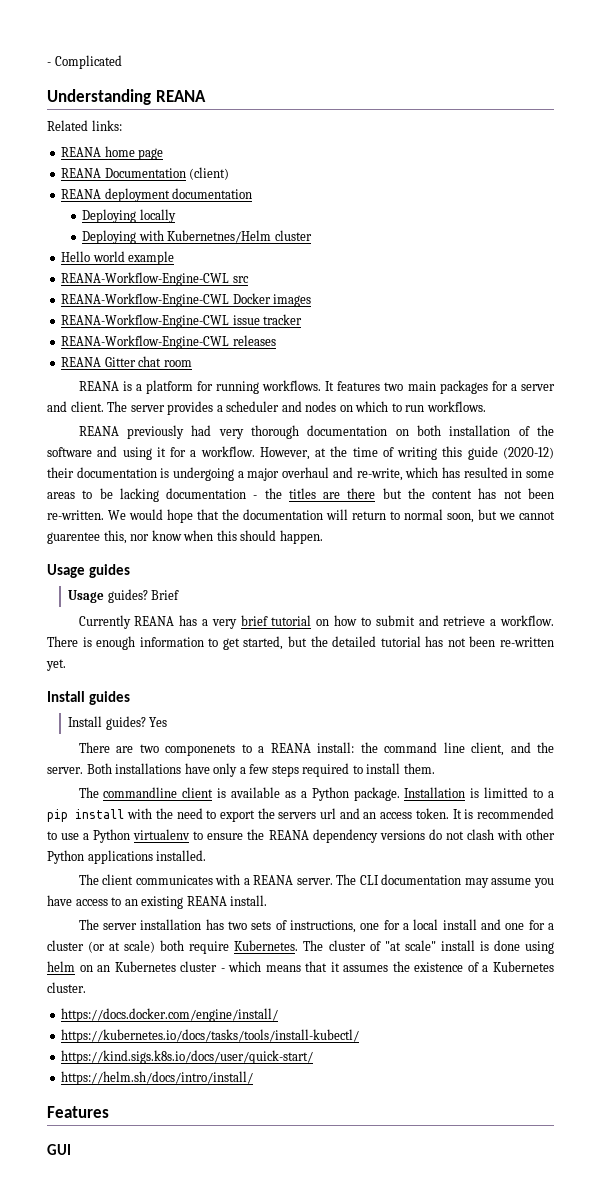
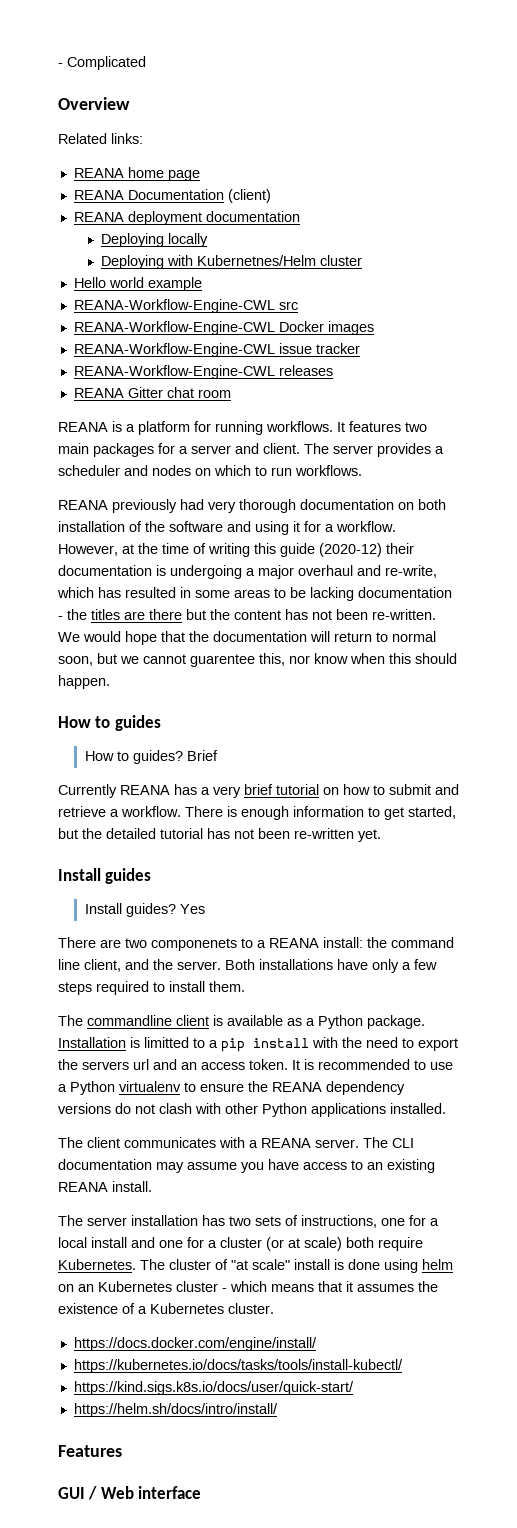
[47,89,206,105] Understanding REANA -> [58,97,130,110] Overview
[47,564,131,578] [68,590,105,603] Usage guides // Usage -> [58,715,161,731] [84,751,129,761] How to guides // How to
(71, 1149) none -> [88,1486,202,1500] / Web interface

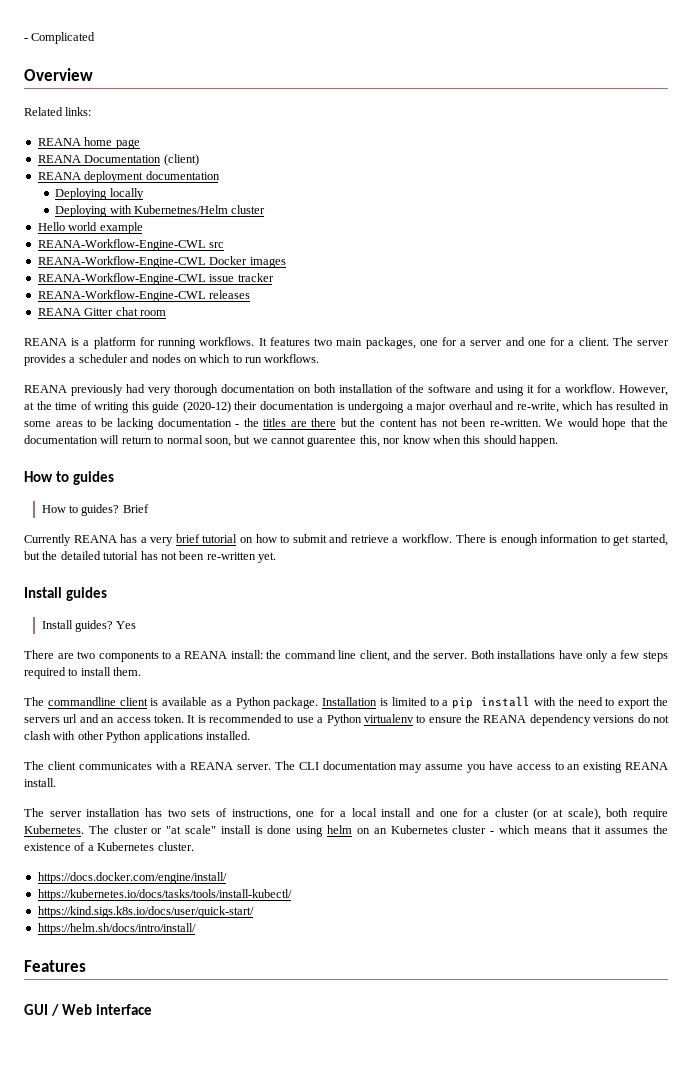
[93,443,154,457] packages -> [365,337,438,349] packages, one
(259, 448) none -> [527,337,575,346] one for a
[151,938,237,951] componenets -> [98,651,159,662] components
[144,1037,189,1048] limitted -> [391,697,427,706] limited
[304,1237,342,1251] scale) -> [567,808,601,820] scale),
[215,1259,228,1270] of -> [151,828,163,834] or

